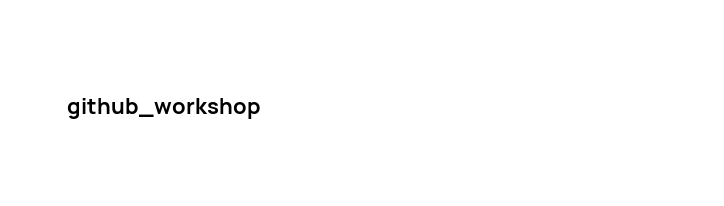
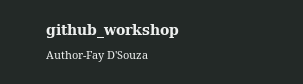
(261, 108) none -> [46,51,148,62] // Author-Fay D'Souza

